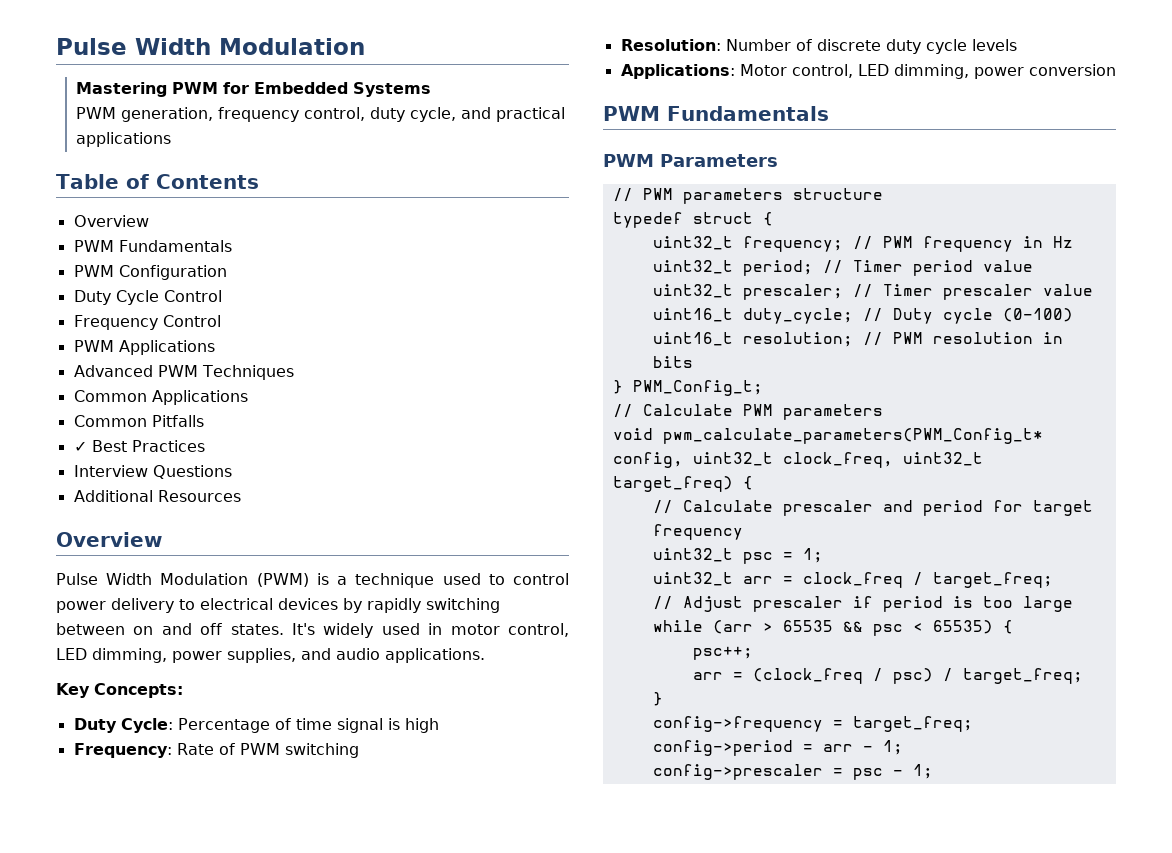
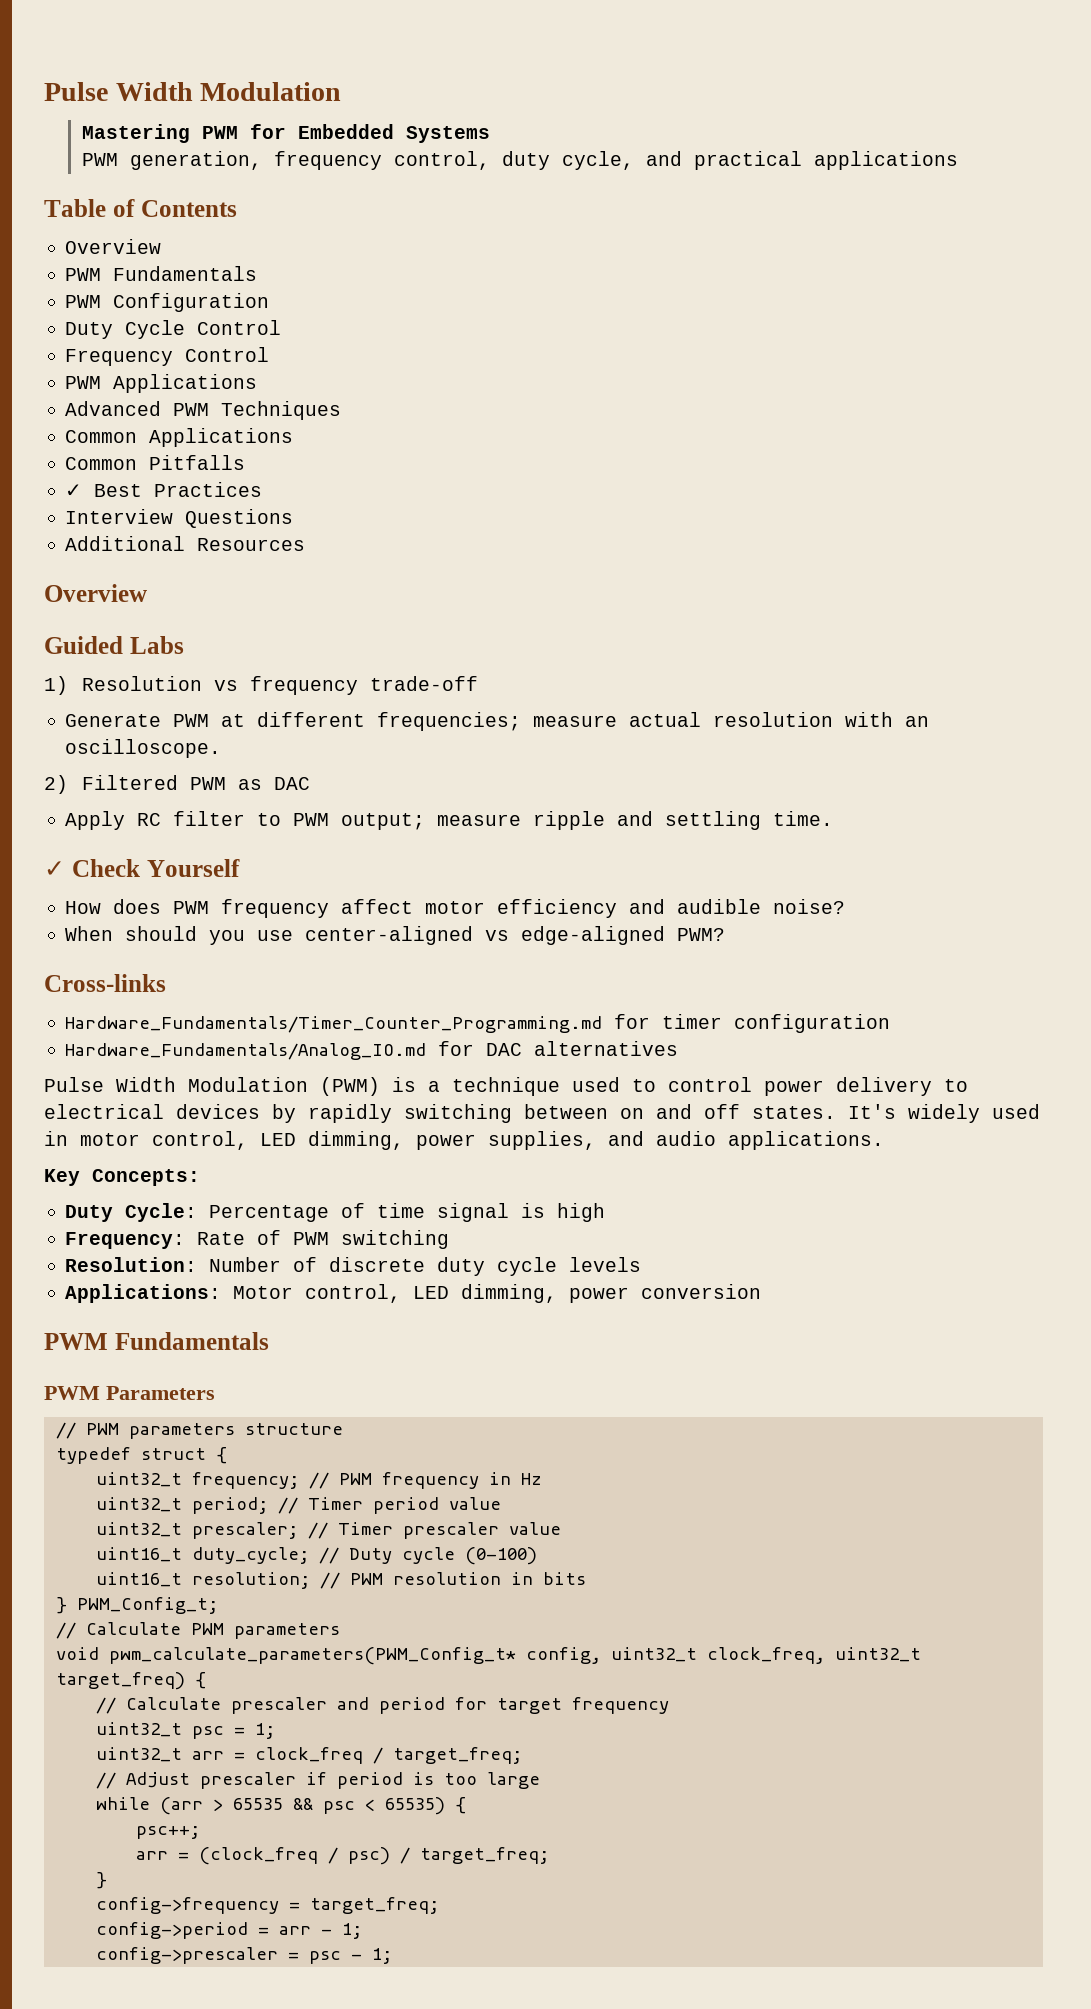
(162, 539) none -> [44,636,184,654] [44,676,478,695] [65,712,930,731] [65,739,222,758] [44,775,310,794] [65,811,834,830] [44,859,240,877] [65,899,846,918] [65,926,726,945] [44,974,166,992] [65,1014,891,1033] [65,1041,679,1060] // Guided Labs // 1) Resolution vs frequency trade-off // Generate PWM at different frequencies; measure actual resolution with an oscilloscope. // 2) Filtered PWM as DAC // Apply RC filter to PWM output; measure ripple and settling time. // ✓ Check Yourself // How does PWM frequency affect motor efficiency and audible noise? // When should you use center-aligned vs edge-aligned PWM? // Cross-links // Hardware_Fundamentals/Timer_Counter_Programming.md for timer configuration // Hardware_Fundamentals/Analog_IO.md for DAC alternatives

